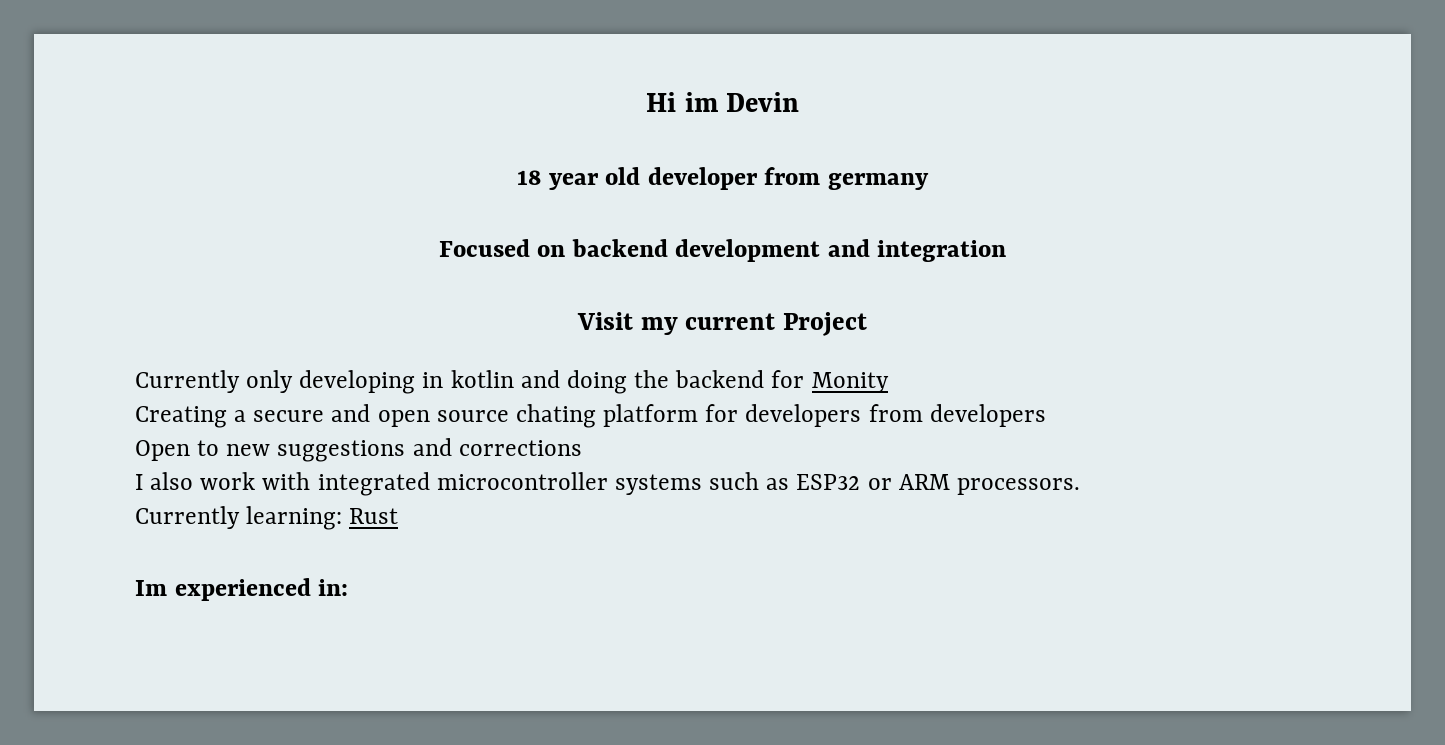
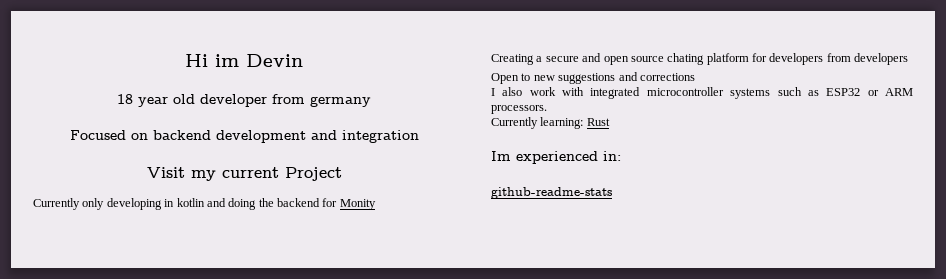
(349, 587) none -> [491,187,612,199] // github-readme-stats

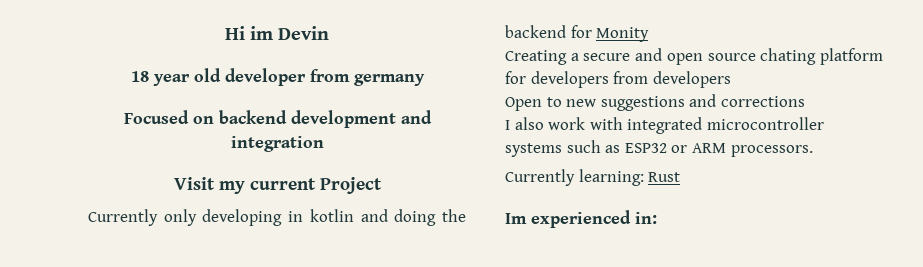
[491,187,612,199] // github-readme-stats -> (657, 218) none

